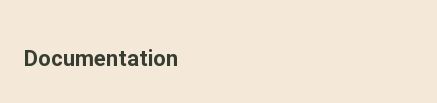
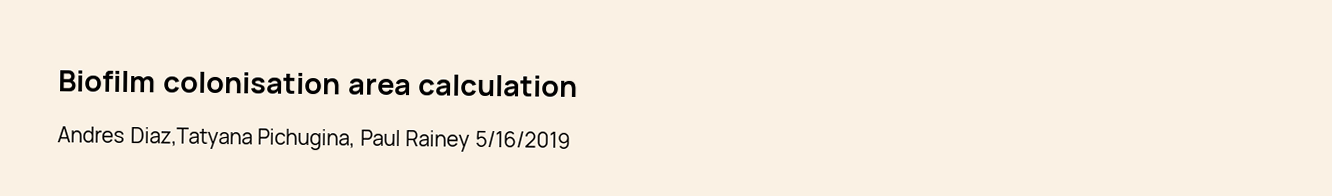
[24,49,178,66] Documentation -> [58,70,579,98] [57,126,571,152] Biofilm colonisation area calculation // Andres Diaz,Tatyana Pichugina, Paul Rainey 5/16/2019

